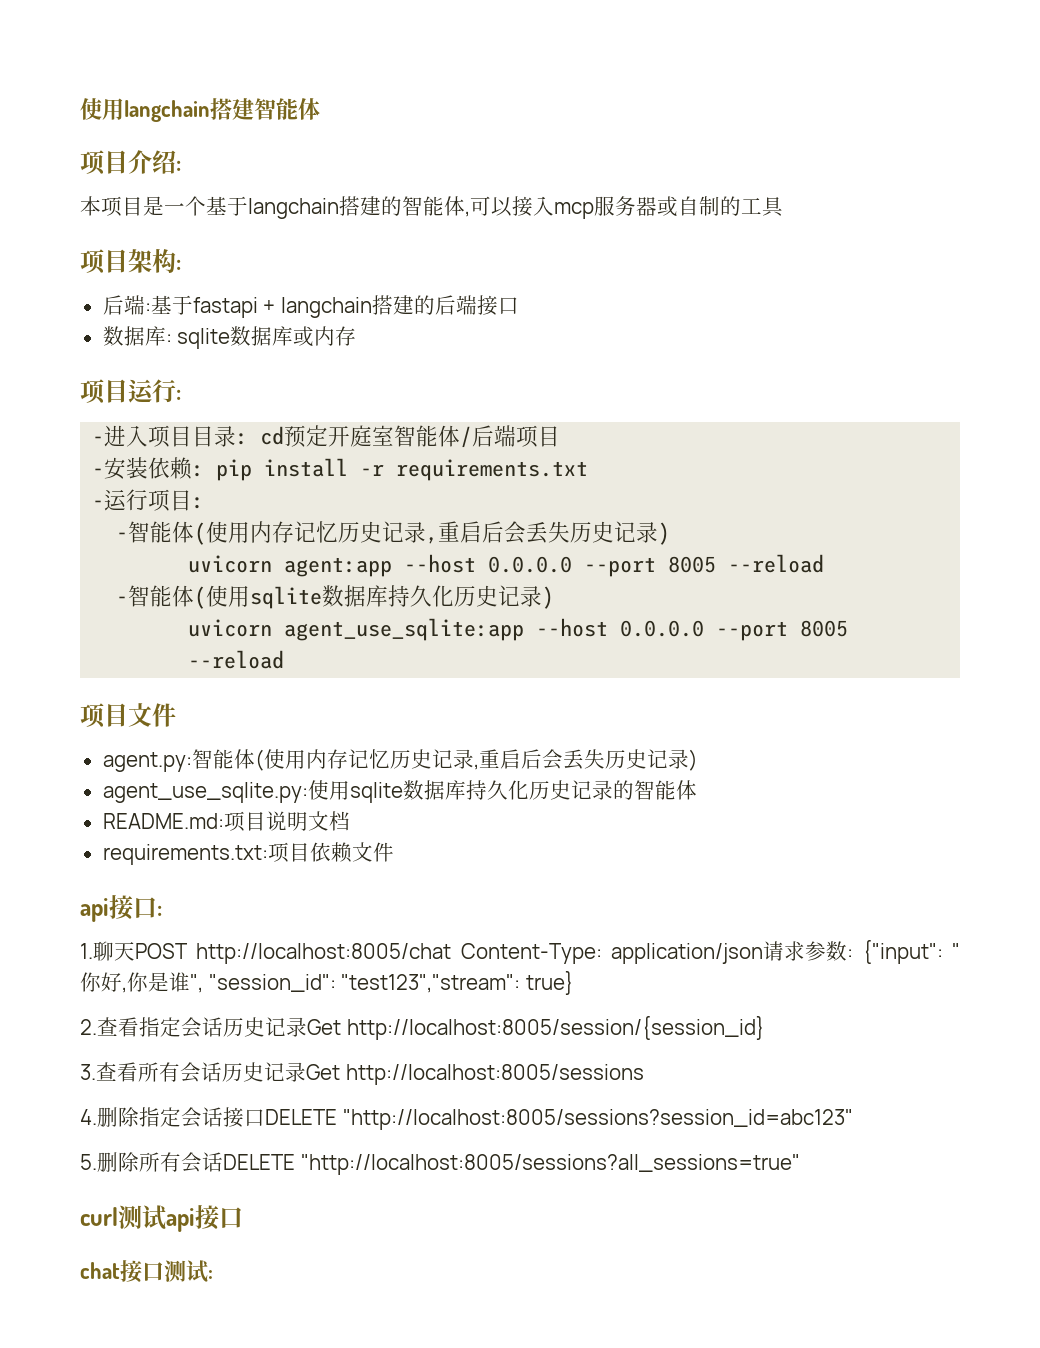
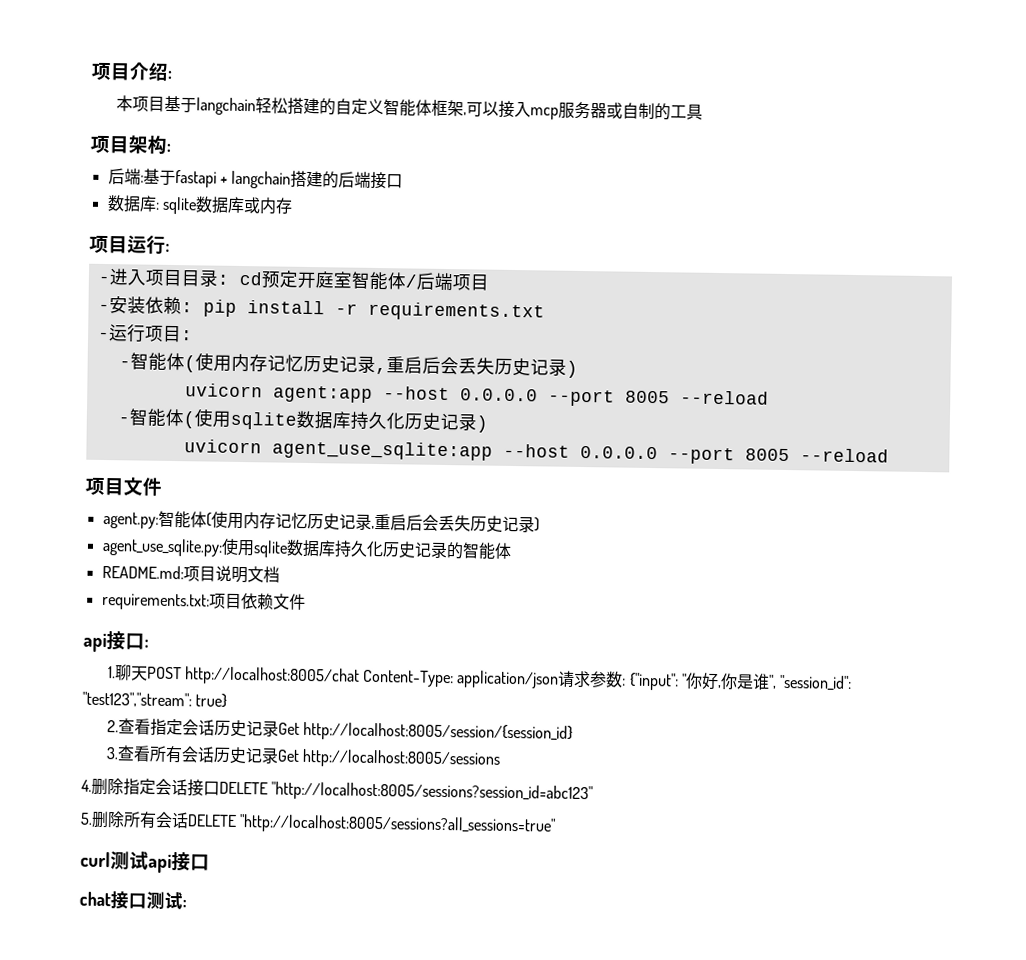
[80,98,320,122] 使用langchain搭建智能体 // -> (91, 71) none
[143,196,206,216] 是一个 -> (165, 104) none
[339,196,465,216] 搭建的智能体 -> [254,97,464,117] 轻松搭建的自定义智能体框架

